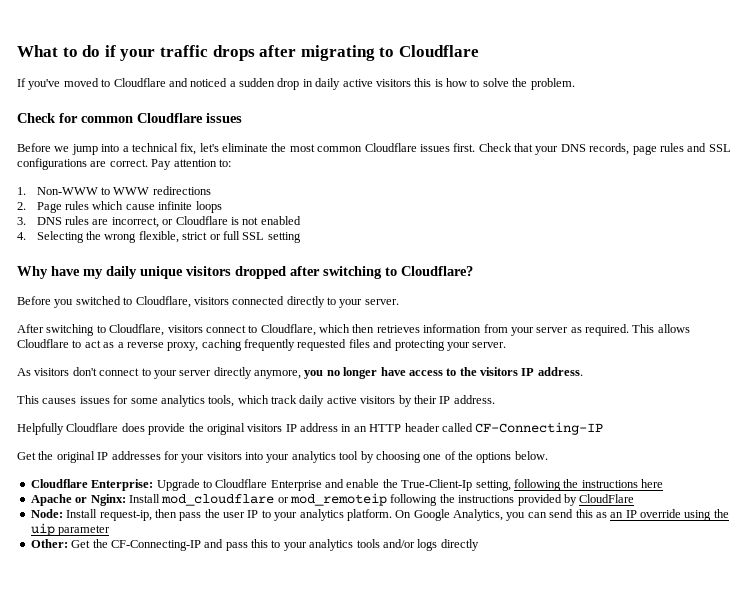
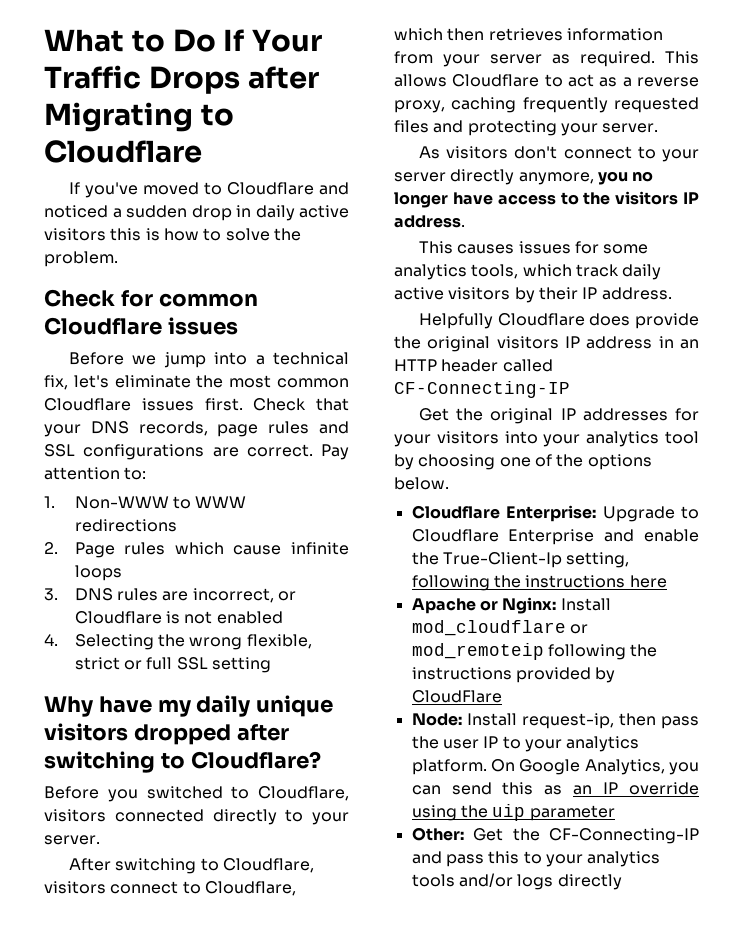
[82,45,375,61] do if your traffic drops after migrating -> [172,29,323,52] [44,65,319,94] [44,102,193,132] Do If Your Traffic Drops after Migrating

